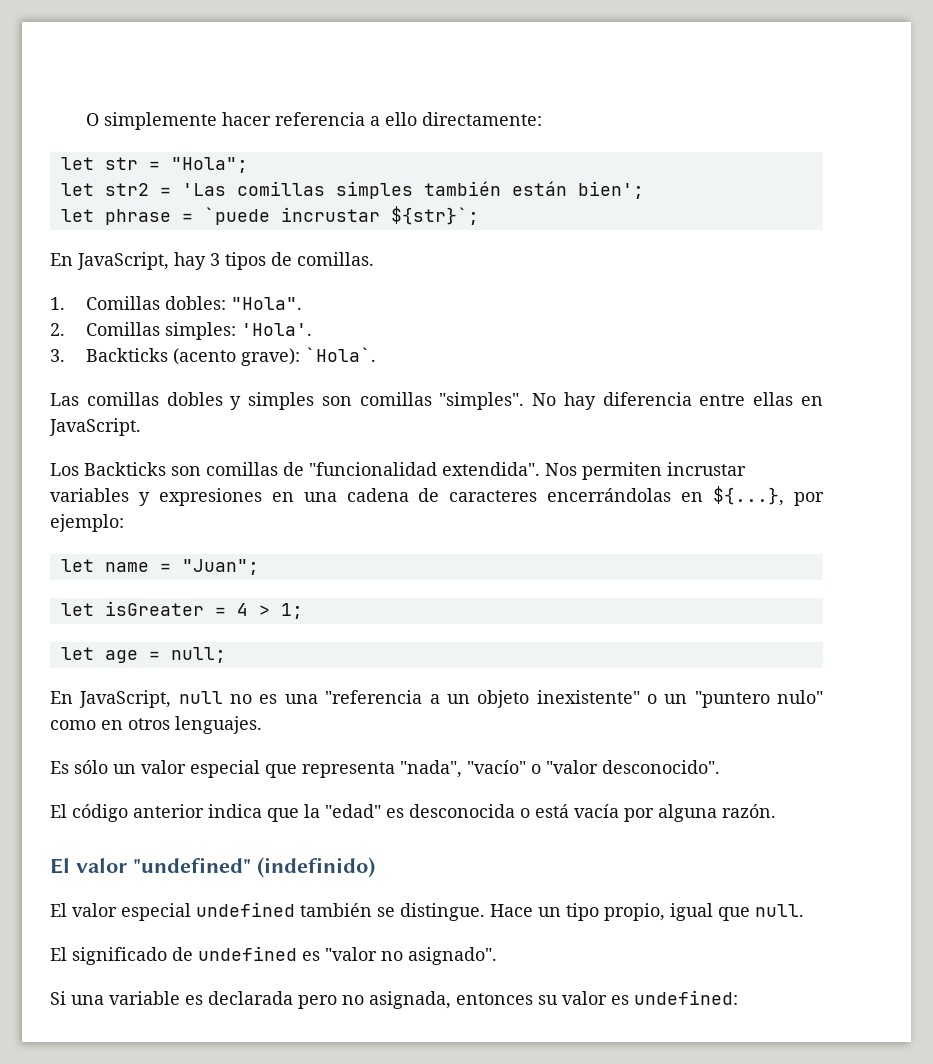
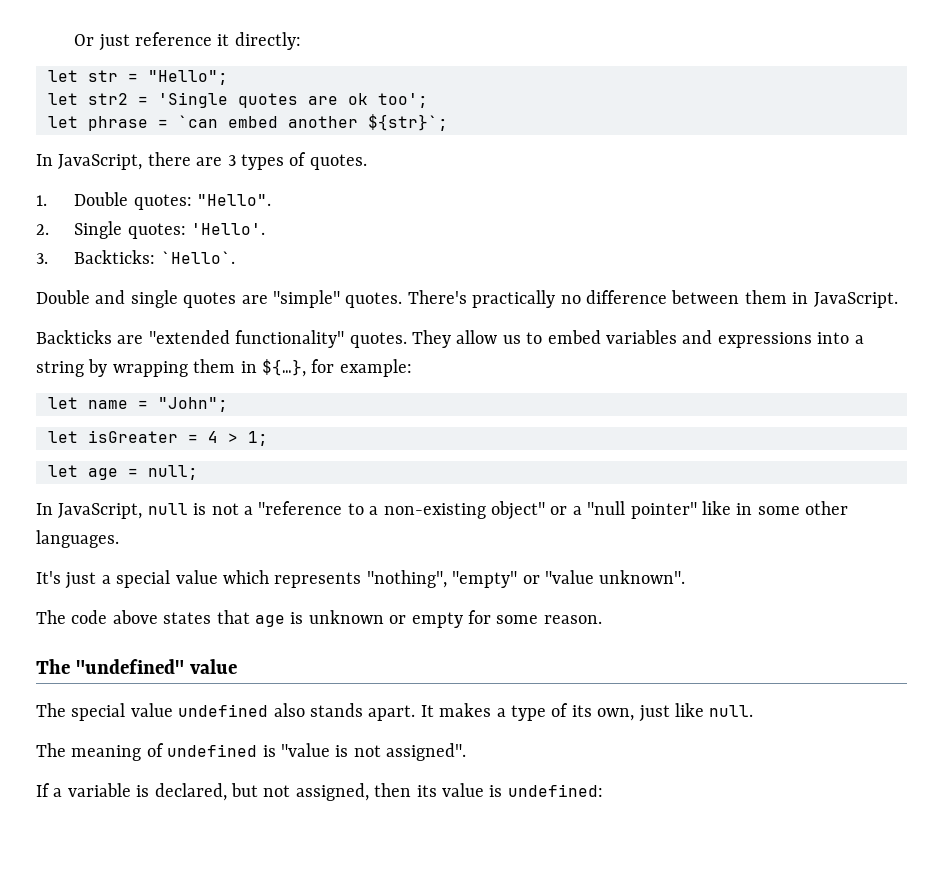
[85,112,542,130] O simplemente hacer referencia a ello directamente: -> [74,32,301,51] Or just reference it directly:
[170,157,248,173] "Hola"; -> [148,70,228,85] "Hello";
[181,181,644,199] [60,206,479,225] [50,252,374,270] [50,296,302,310] [50,322,312,340] [50,347,376,366] [50,392,823,410] [49,418,141,436] [50,462,746,480] [50,486,824,506] [50,514,124,532] 'Las comillas simples también están bien'; // let phrase = `puede incrustar ${str}`; // En JavaScript, hay 3 tipos de comillas. // 1. Comillas dobles: "Hola". // 2. Comillas simples: 'Hola'. // 3. Backticks (acento grave): `Hola`. // Las comillas dobles y simples son comillas "simples". No hay diferencia entre ellas en JavaScript. // Los Backticks son comillas de "funcionalidad extendida". Nos permiten incrustar variables y expresiones en una cadena de caracteres encerrándolas en ${...}, por ejemplo: -> [158,92,428,108] [48,114,448,131] [36,152,367,170] [36,192,271,210] [36,221,265,239] [36,250,235,264] [36,290,898,308] [36,330,864,348] [36,359,412,377] 'Single quotes are ok too'; // let phrase = `can embed another ${str}`; // In JavaScript, there are 3 types of quotes. // 1. Double quotes: "Hello". // 2. Single quotes: 'Hello'. // 3. Backticks: `Hello`. // Double and single quotes are "simple" quotes. There's practically no difference between them in JavaScript. // Backticks are "extended functionality" quotes. They allow us to embed variables and expressions into a string by wrapping them in ${…}, for example:
[181,559,259,575] "Juan"; -> [158,397,228,412] "John";
[50,691,73,704] En -> [36,503,53,515] In
[230,690,823,708] [50,716,262,734] [50,760,720,778] [50,804,776,822] [50,857,375,878] [50,902,804,921] [50,946,497,965] [50,991,629,1009] no es una "referencia a un objeto inexistente" o un "puntero nulo" como en otros lenguajes. // Es sólo un valor especial que representa "nada", "vacío" o "valor desconocido". // El código anterior indica que la "edad" es desconocida o está vacía por alguna razón. // El valor "undefined" (indefinido) // El valor especial undefined también se distingue. Hace un tipo propio, igual que null. // El significado de undefined es "valor no asignado". // Si una variable es declarada pero no asignada, entonces su valor es -> [193,501,849,520] [36,530,119,548] [36,570,686,589] [36,610,602,628] [36,659,237,674] [36,703,754,722] [36,743,467,761] [36,783,503,801] is not a "reference to a non-existing object" or a "null pointer" like in some other languages. // It's just a special value which represents "nothing", "empty" or "value unknown". // The code above states that age is unknown or empty for some reason. // The "undefined" value // The special value undefined also stands apart. It makes a type of its own, just like null. // The meaning of undefined is "value is not assigned". // If a variable is declared, but not assigned, then its value is

